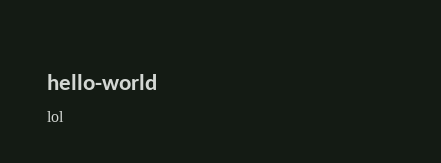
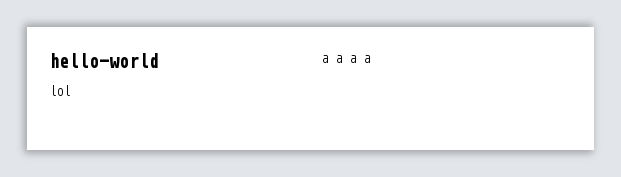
(64, 116) none -> [321,55,370,63] // a a a a

